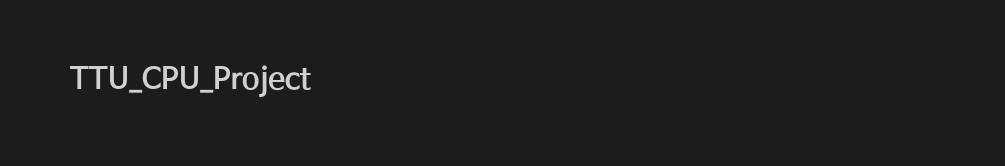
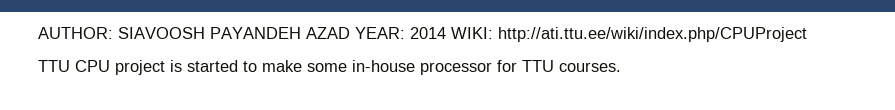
[70,65,311,98] TTU_CPU_Project -> [38,27,807,42] [38,60,621,75] AUTHOR: SIAVOOSH PAYANDEH AZAD YEAR: 2014 WIKI: http://ati.ttu.ee/wiki/index.php/CPUProject // TTU CPU project is started to make some in-house processor for TTU courses.

